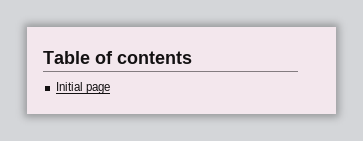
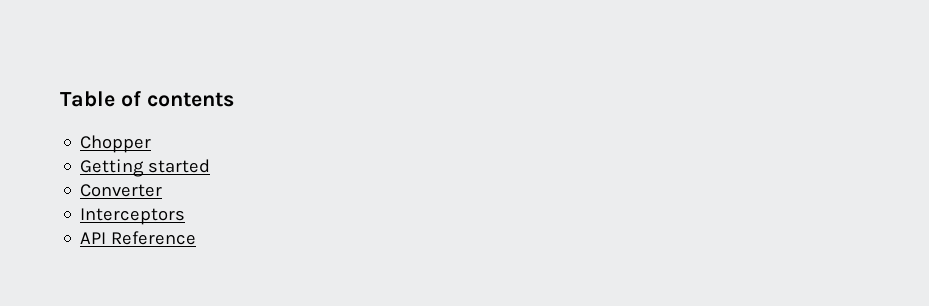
[55,82,110,94] Initial page -> [80,135,152,153] [80,159,211,177] [80,184,163,197] [80,208,186,225] [80,231,197,245] Chopper // Getting started // Converter // Interceptors // API Reference

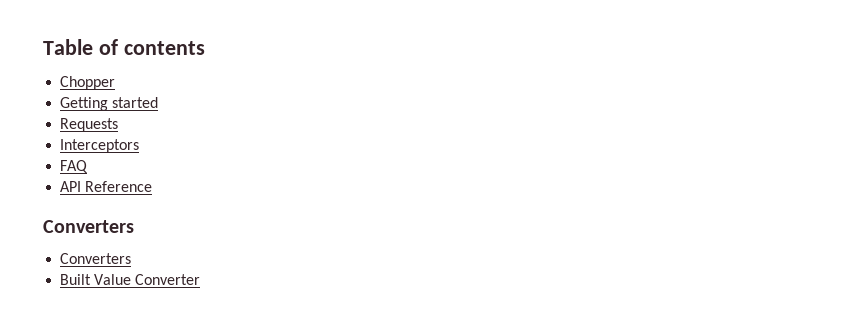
[80,184,163,197] Converter -> [60,118,119,132] Requests
(186, 216) none -> [60,160,89,173] // FAQ
(197, 238) none -> [43,220,134,233] [60,253,132,264] [60,274,201,285] // Converters // Converters // Built Value Converter

